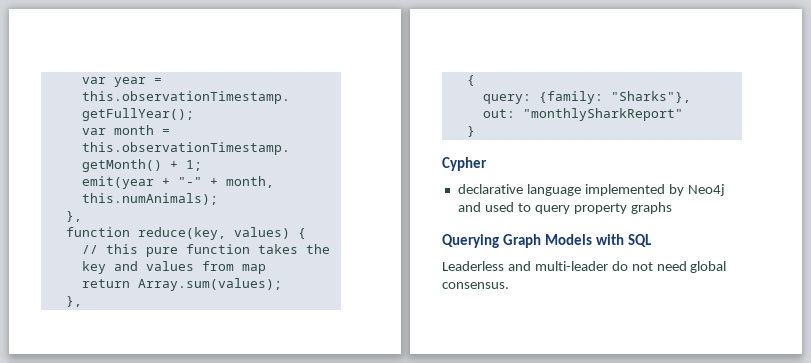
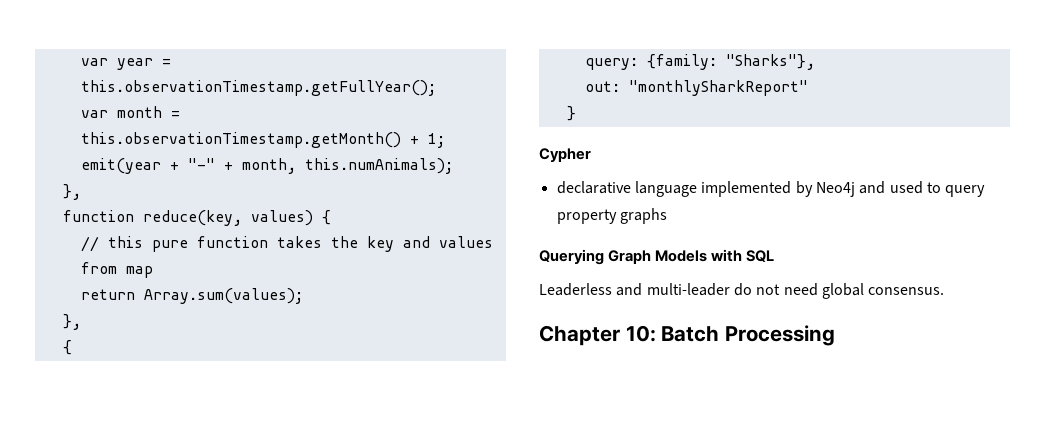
(509, 285) none -> [539,325,836,346] // Chapter 10: Batch Processing

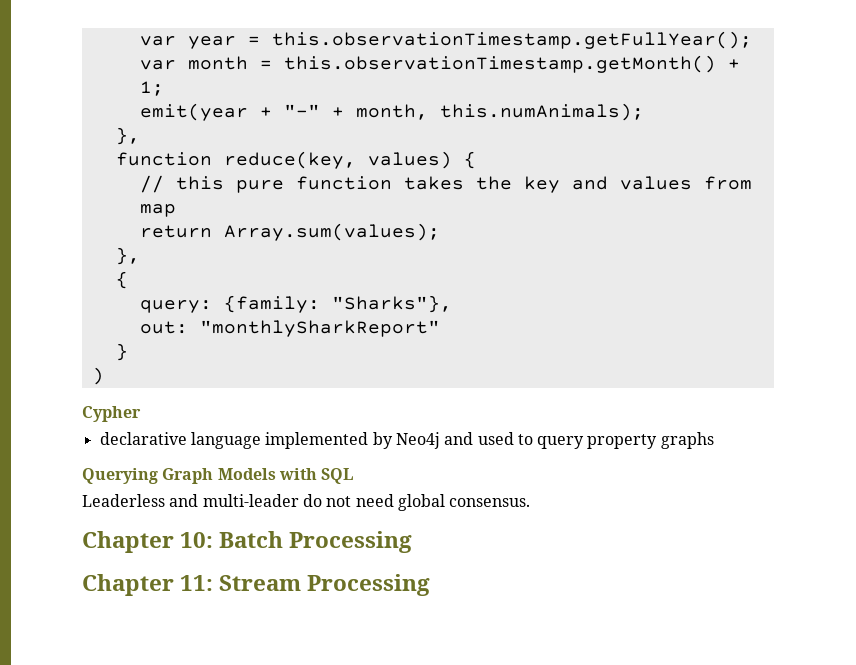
(576, 113) none -> [91,367,104,385] // )
(836, 335) none -> [82,574,431,596] // Chapter 11: Stream Processing

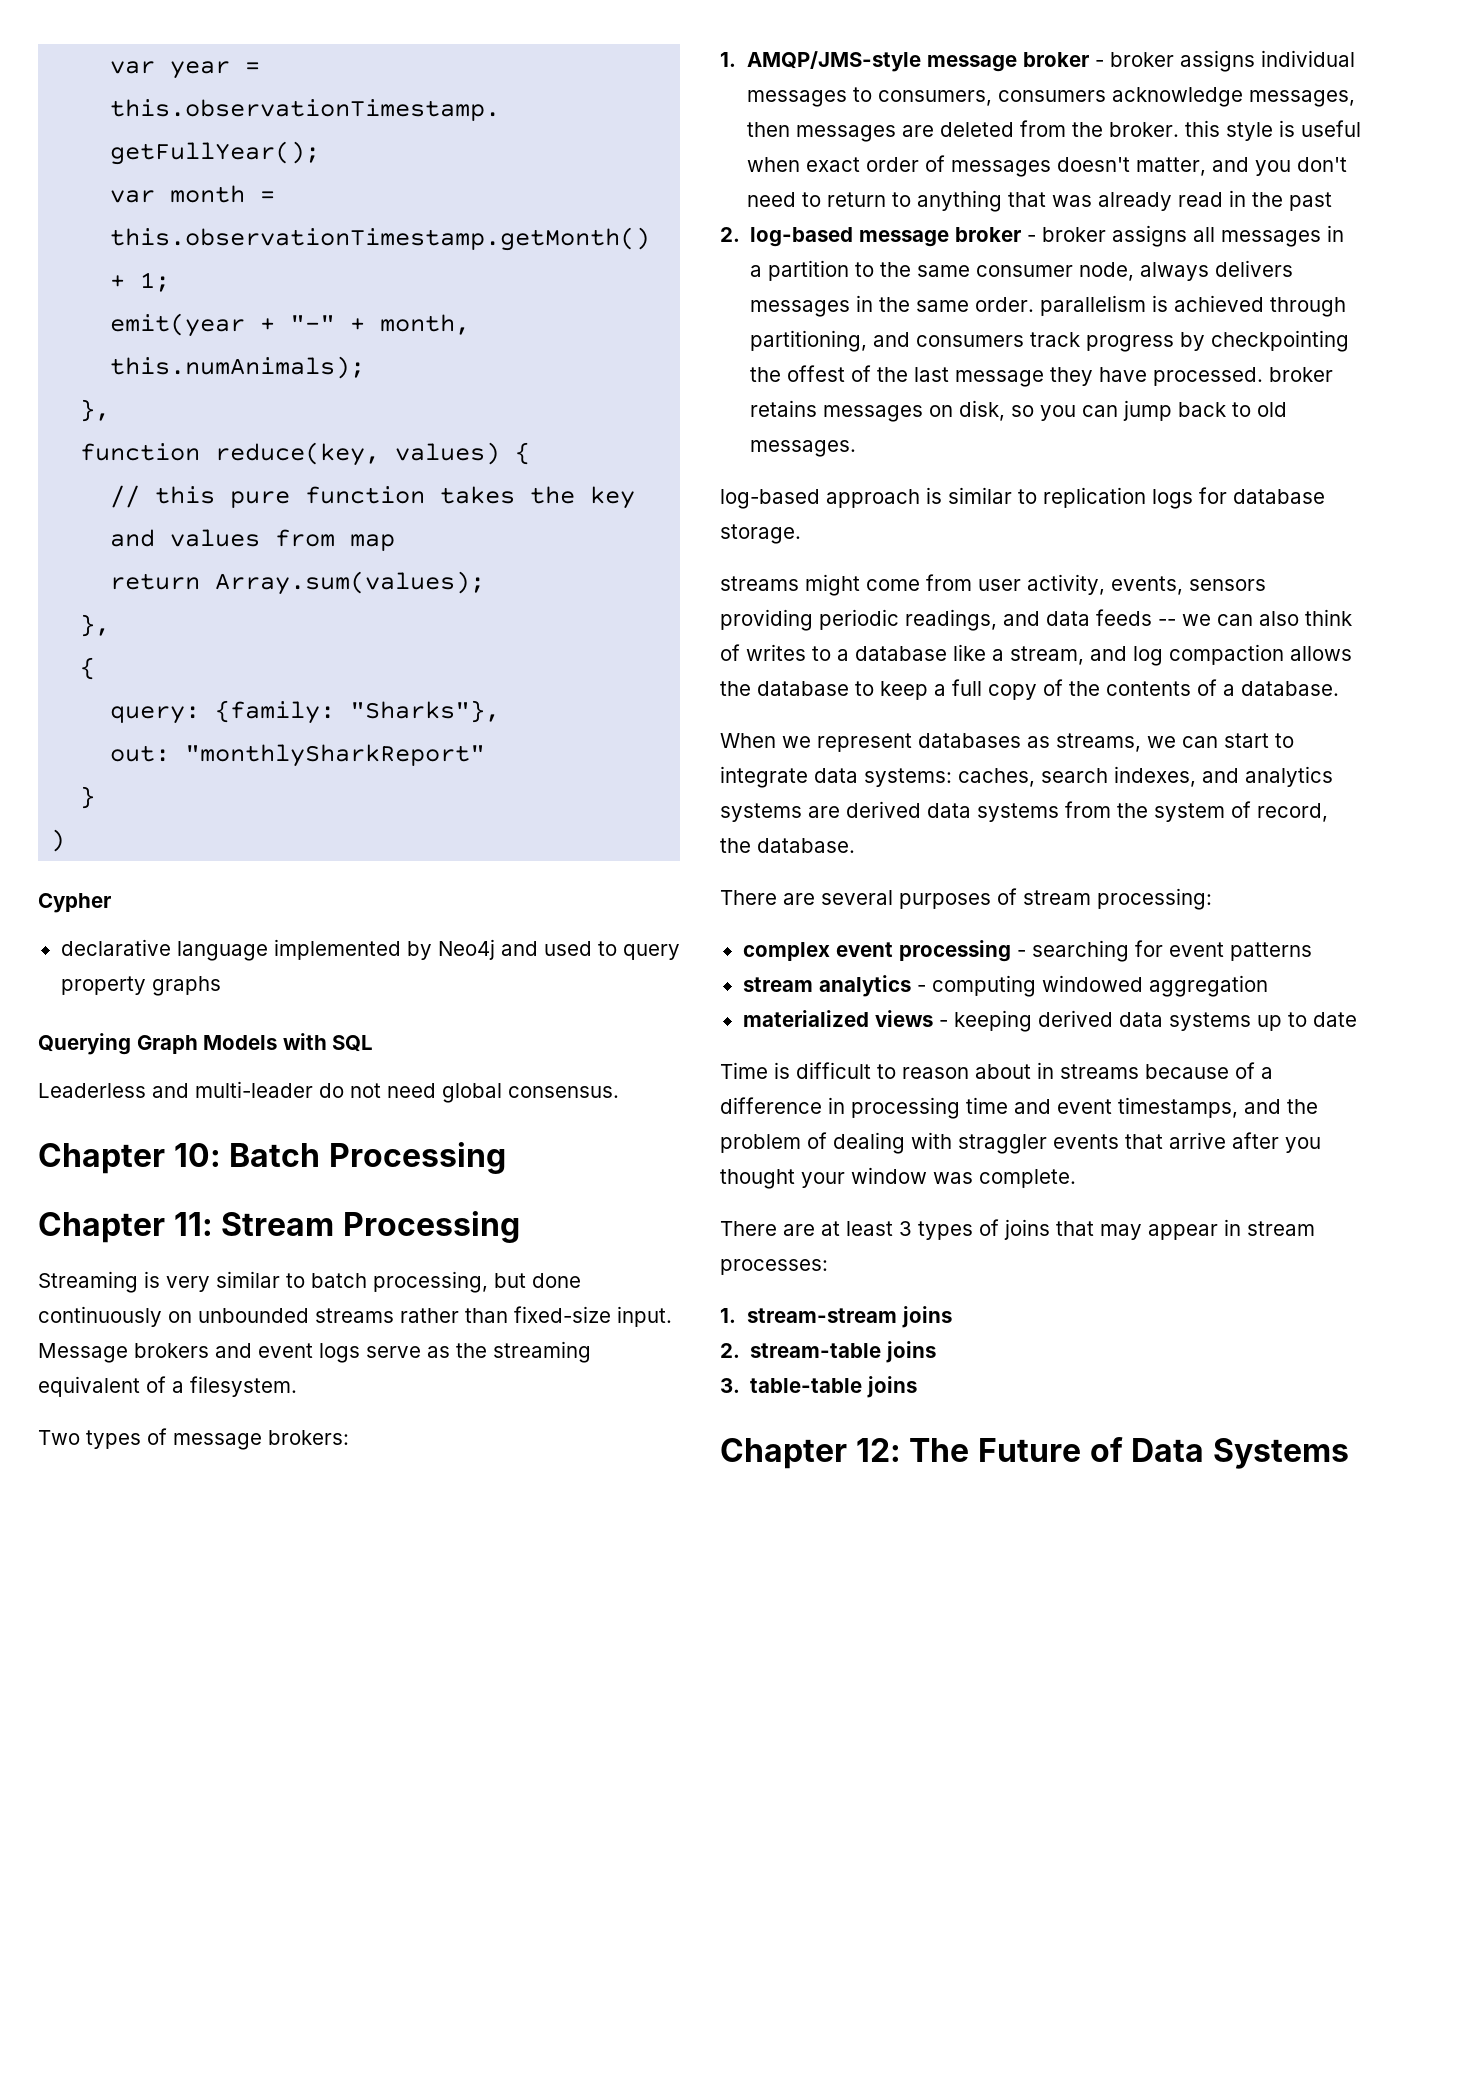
(431, 585) none -> [38,1271,581,1293] [38,1306,672,1327] [38,1341,591,1363] [38,1376,297,1397] [38,1428,349,1450] [720,50,1355,72] [746,87,1355,107] [746,120,1361,142] [746,155,1347,177] [746,190,1332,212] [720,225,1345,247] [750,260,1294,281] [750,295,1347,317] [750,330,1350,352] [750,365,1334,387] [750,400,1288,422] [750,440,857,457] [720,487,1325,509] [720,524,801,544] [720,574,1266,596] [720,609,1352,631] [720,644,1352,666] [720,679,1339,700] [720,733,1294,752] [720,766,1333,788] [720,801,1328,822] [720,838,855,853] [720,888,1212,910] [742,940,1312,962] [742,975,1268,997] [742,1010,1357,1032] [720,1062,1273,1079] [720,1097,1318,1119] [720,1132,1321,1154] [720,1167,1076,1189] [720,1219,1315,1240] [720,1259,828,1275] [720,1306,952,1328] [720,1341,937,1363] [720,1376,918,1398] [720,1437,1349,1469] // Streaming is very similar to batch processing, but done continuously on unbounded streams rather than fixed-size input. Message brokers and event logs serve as the streaming equivalent of a filesystem. // Two types of message brokers: // 1. AMQP/JMS-style message broker - broker assigns individual messages to consumers, consumers acknowledge messages, then messages are deleted from the broker. this style is useful when exact order of messages doesn't matter, and you don't need to return to anything that was already read in the past // 2. log-based message broker - broker assigns all messages in a partition to the same consumer node, always delivers messages in the same order. parallelism is achieved through partitioning, and consumers track progress by checkpointing the offest of the last message they have processed. broker retains messages on disk, so you can jump back to old messages. // log-based approach is similar to replication logs for database storage. // streams might come from user activity, events, sensors providing periodic readings, and data feeds -- we can also think of writes to a database like a stream, and log compaction allows the database to keep a full copy of the contents of a database. // When we represent databases as streams, we can start to integrate data systems: caches, search indexes, and analytics systems are derived data systems from the system of record, the database. // There are several purposes of stream processing: // complex event processing - searching for event patterns // stream analytics - computing windowed aggregation // materialized views - keeping derived data systems up to date // Time is difficult to reason about in streams because of a difference in processing time and event timestamps, and the problem of dealing with straggler events that arrive after you thought your window was complete. // There are at least 3 types of joins that may appear in stream processes: // 1. stream-stream joins // 2. stream-table joins // 3. table-table joins // Chapter 12: The Future of Data Systems

